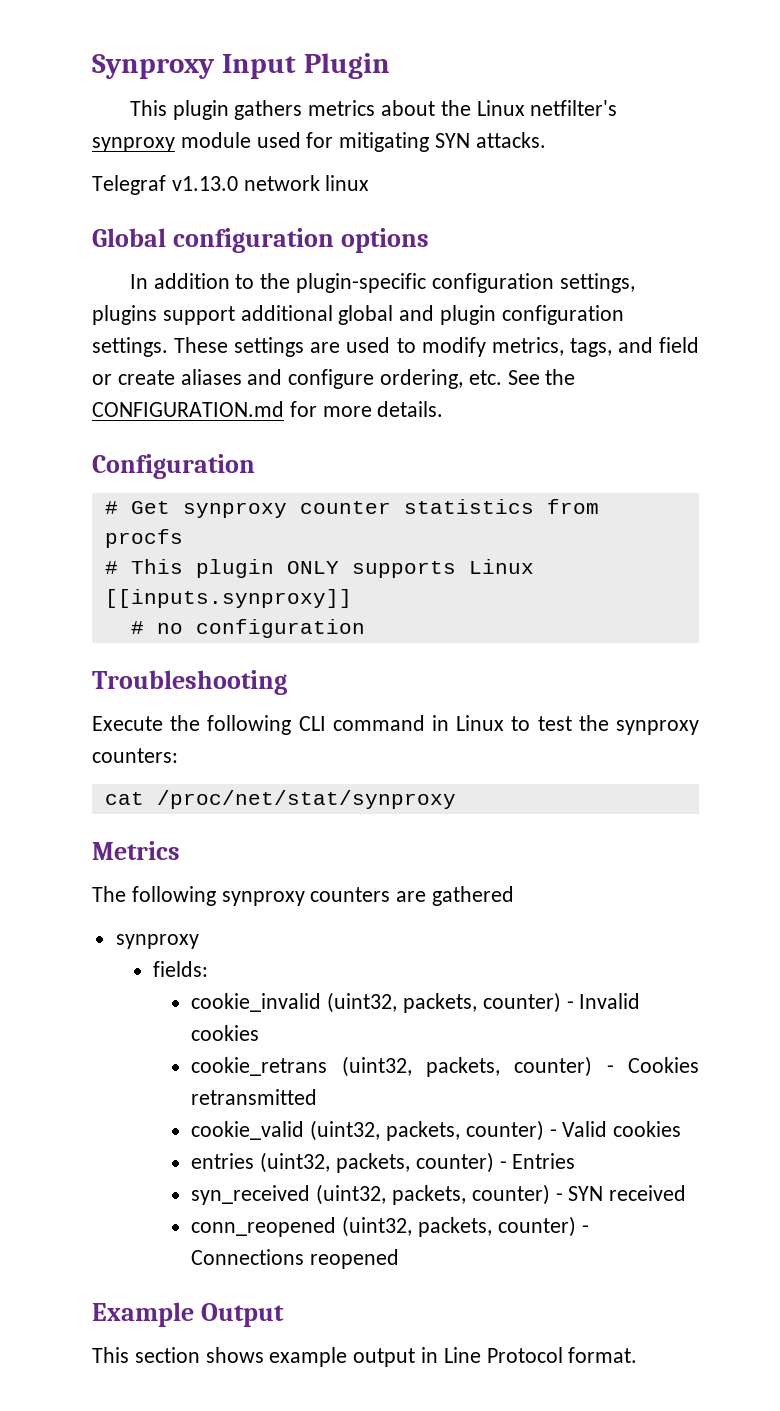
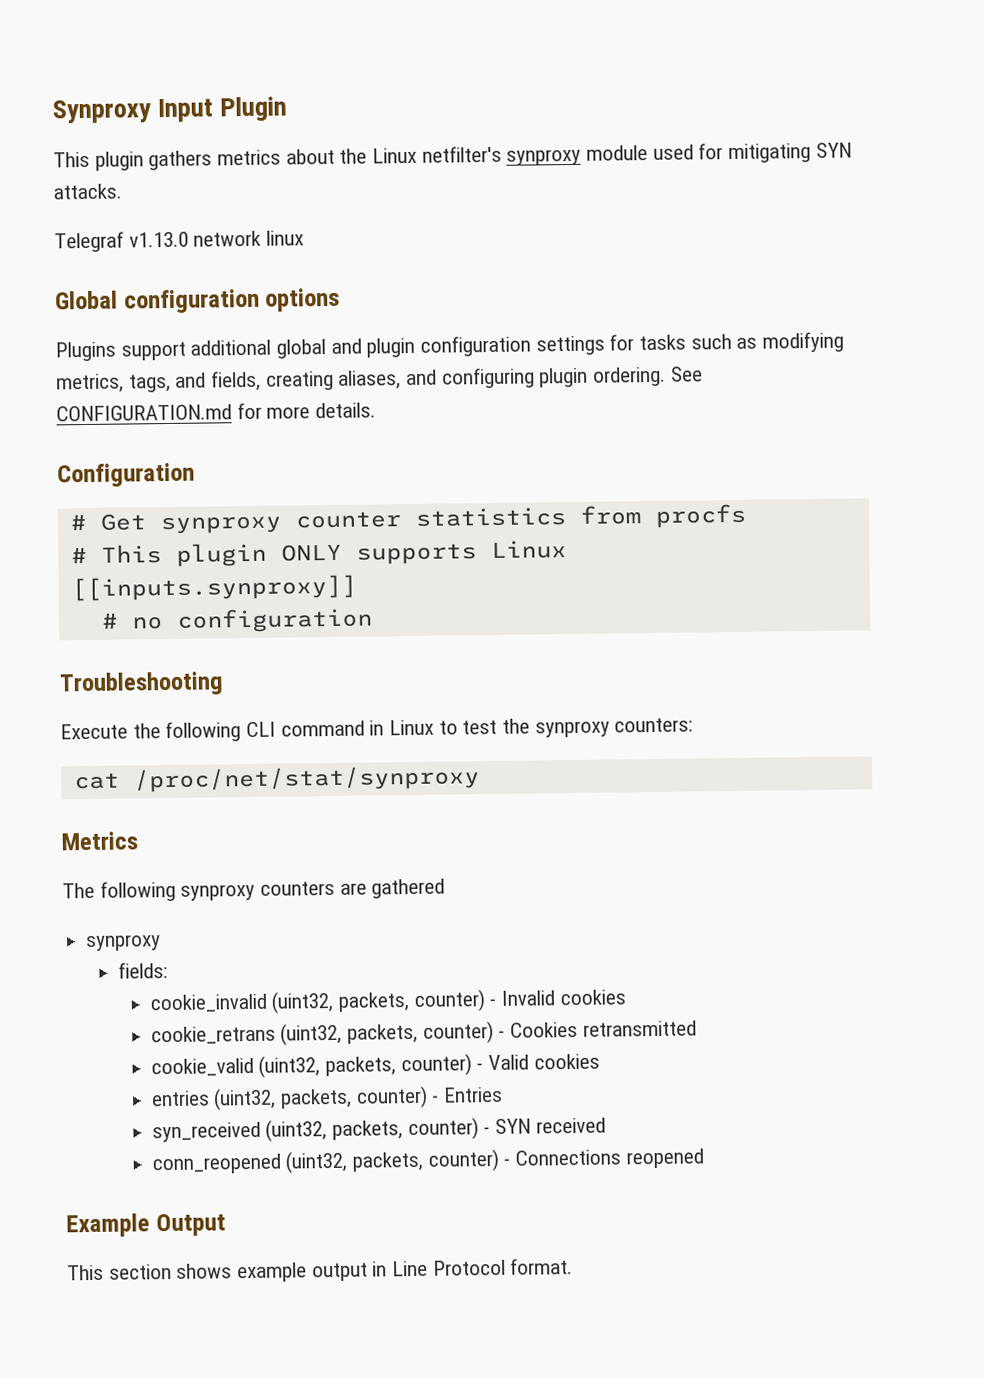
[129,273,635,293] [92,305,157,325] In addition to the plugin-specific configuration settings, plugins -> [55,341,116,362] Plugins
[92,337,699,357] [92,369,576,389] settings. These settings are used to modify metrics, tags, and field or create aliases and configure ordering, etc. See the -> [535,331,845,356] [56,366,703,394] settings for tasks such as modifying metrics, tags, and fields, creating aliases, and configuring plugin ordering. See

